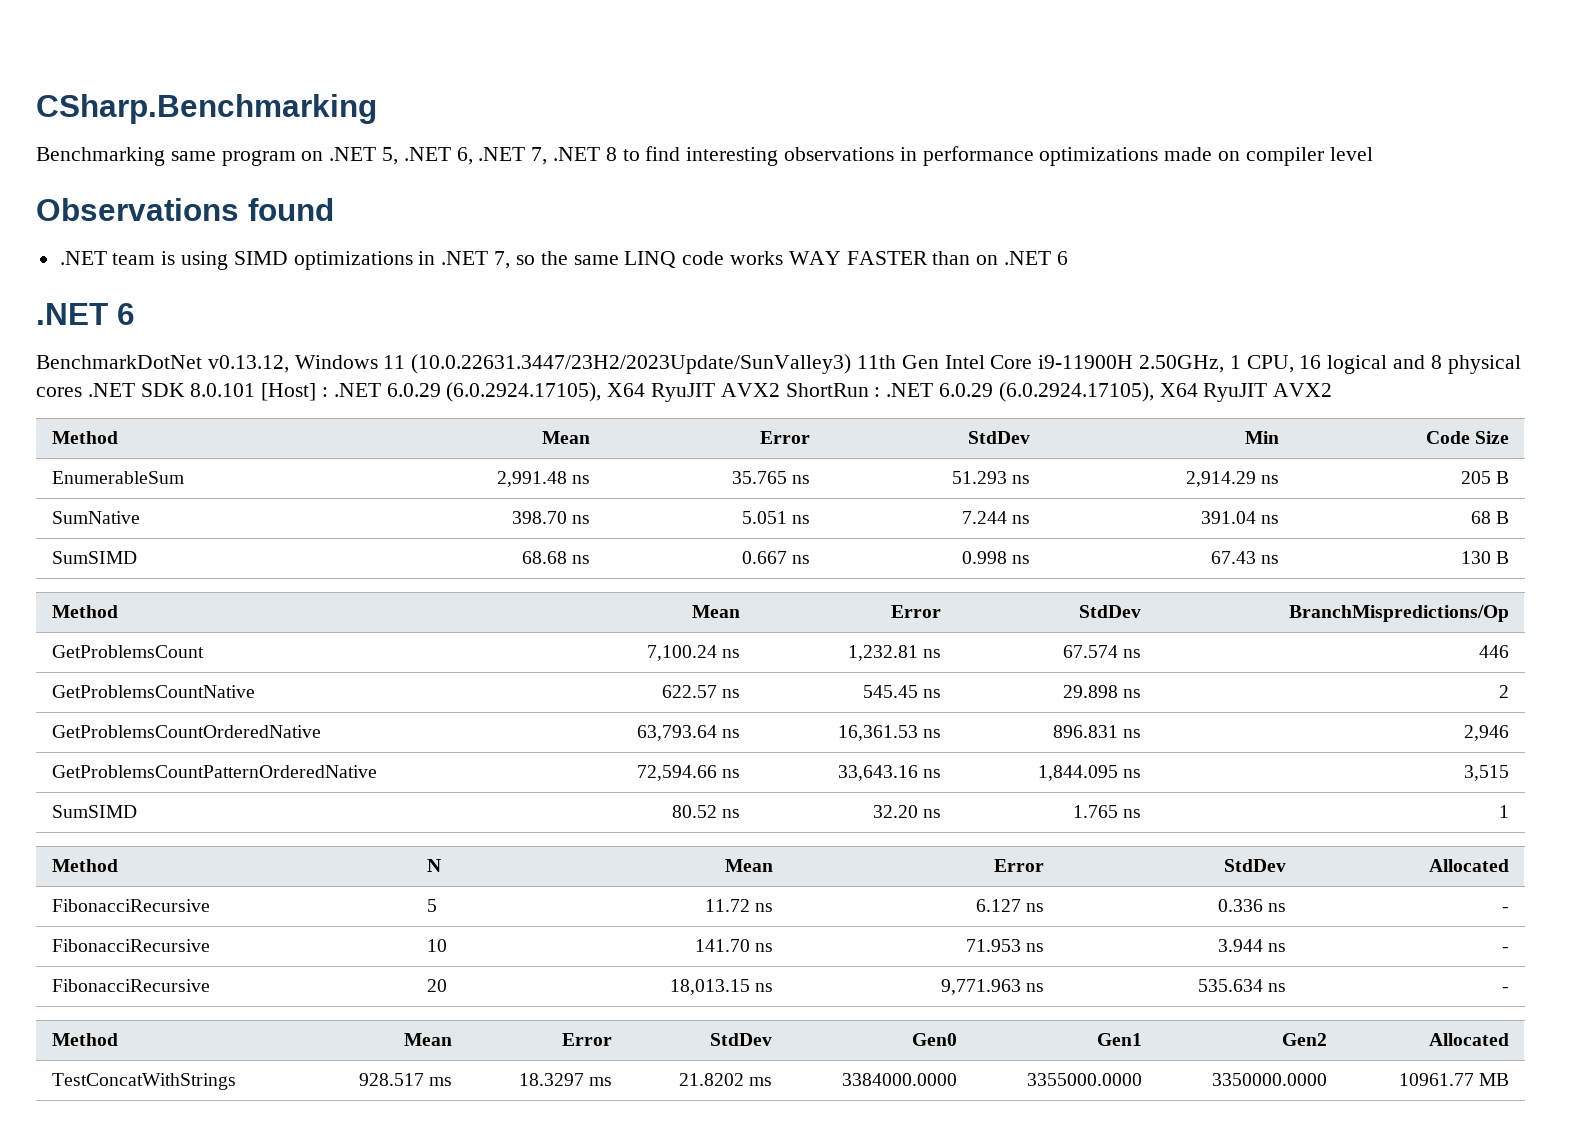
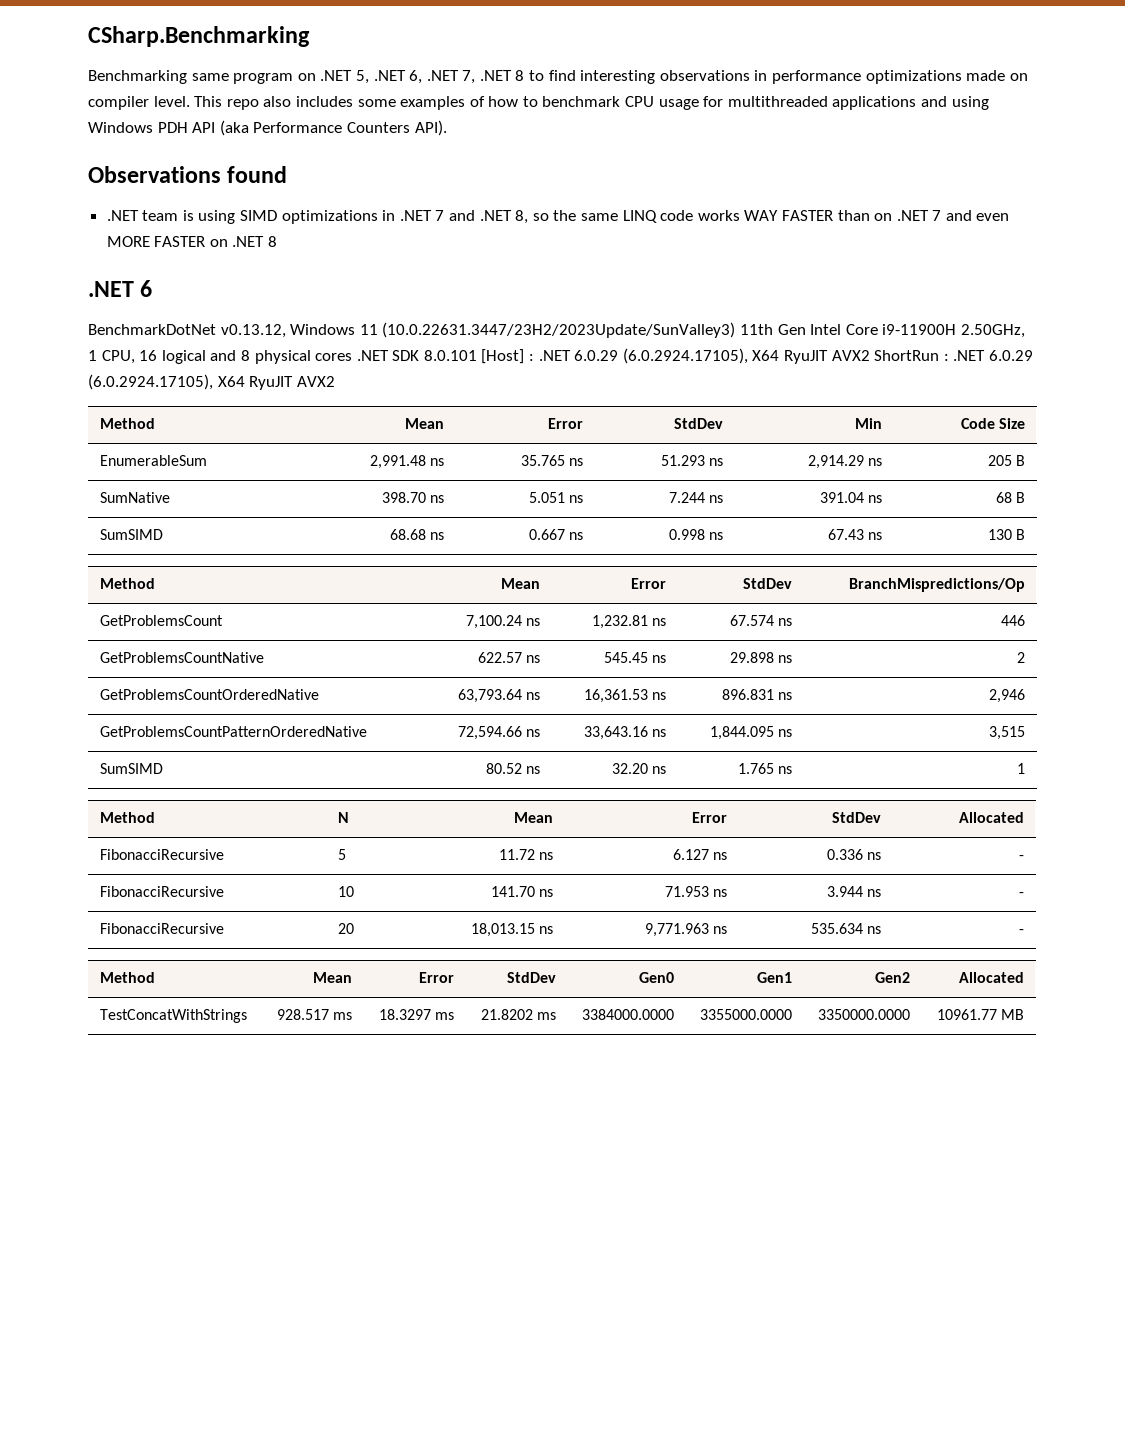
[1329,147,1373,161] level -> [153,96,989,110] [88,120,447,136] level. This repo also includes some examples of how to benchmark CPU usage for multithreaded applications and using Windows PDH API (aka Performance Counters API).
[494,251,511,269] 7, -> [435,210,529,224] 7 and .NET 8,
[1056,251,1068,265] 6 -> [932,210,1010,221] [106,236,278,247] 7 and even MORE FASTER on .NET 8

